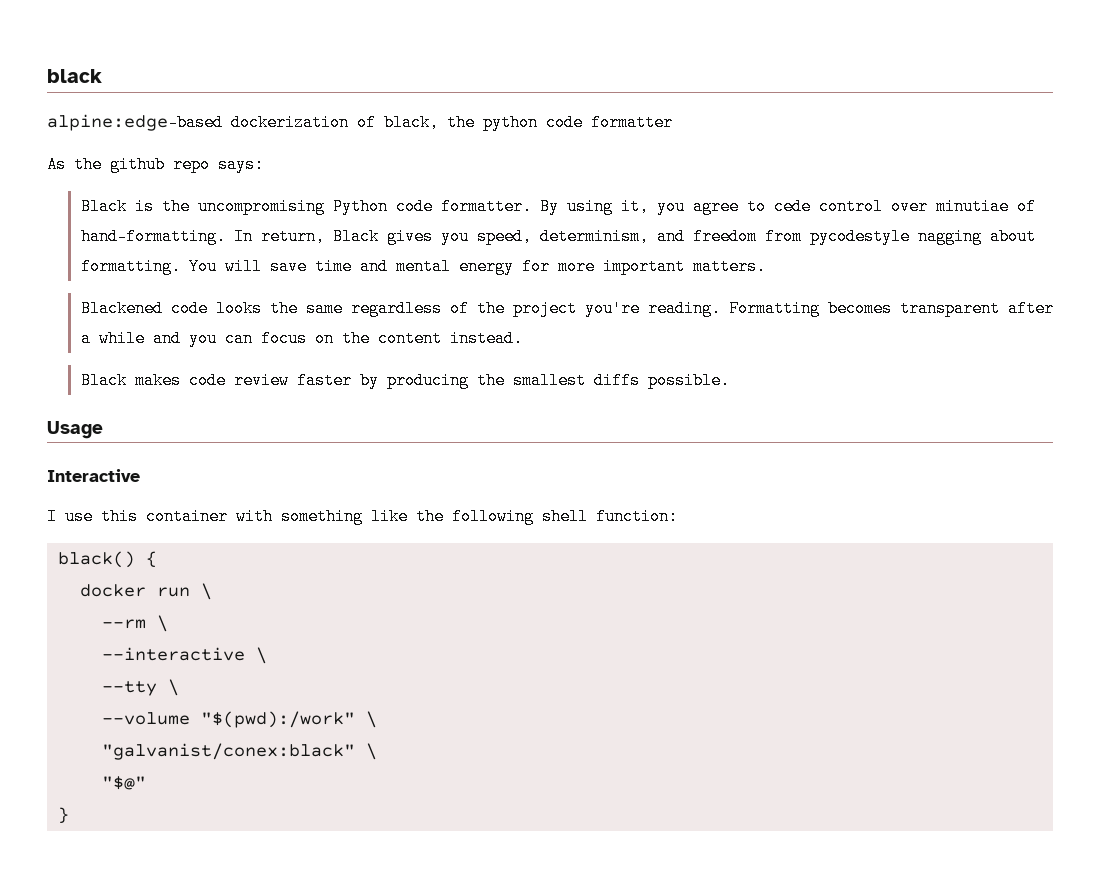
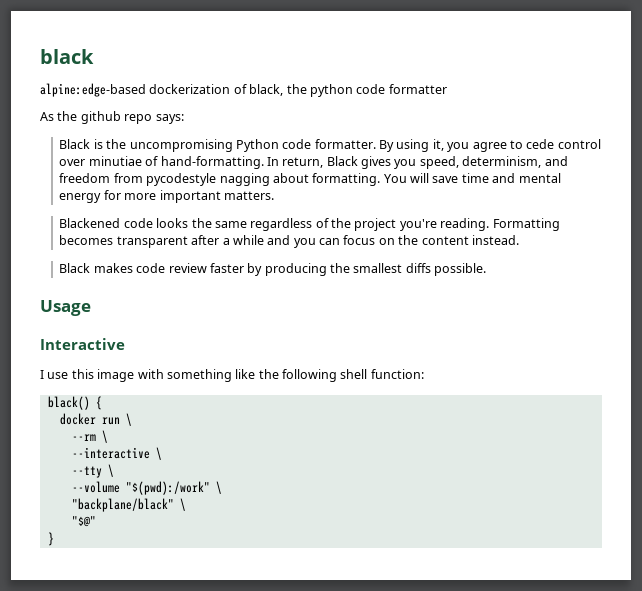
[146,508,228,525] container -> [97,369,135,382] image
[101,743,355,760] "galvanist/conex:black" -> [71,498,174,512] "backplane/black"

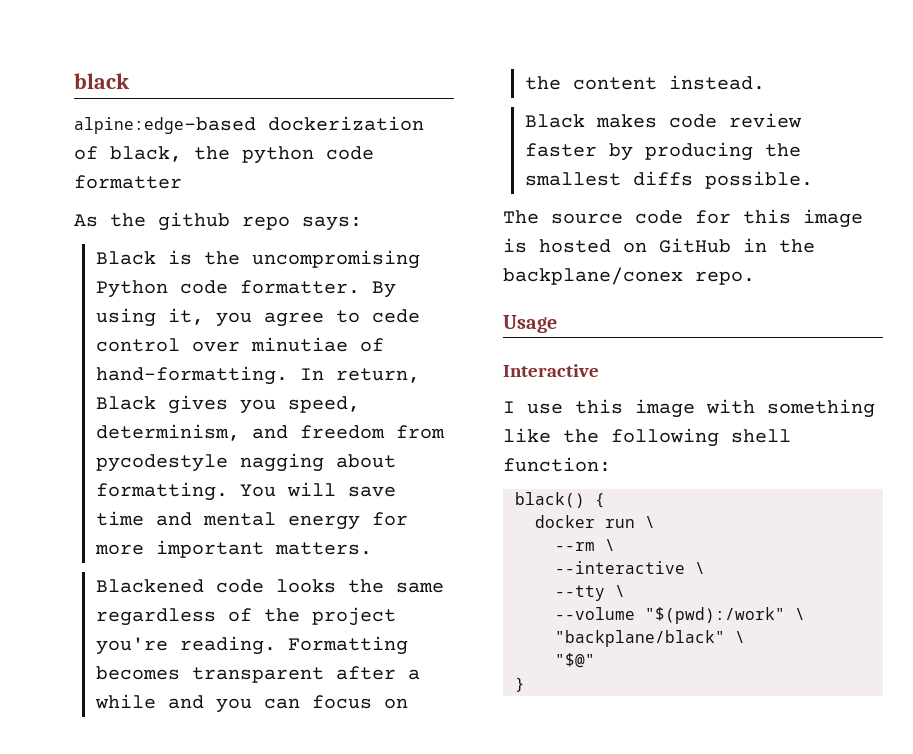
(487, 269) none -> [503,209,863,228] [503,238,815,253] [503,267,755,285] // The source code for this image is hosted on GitHub in the backplane/conex repo.

